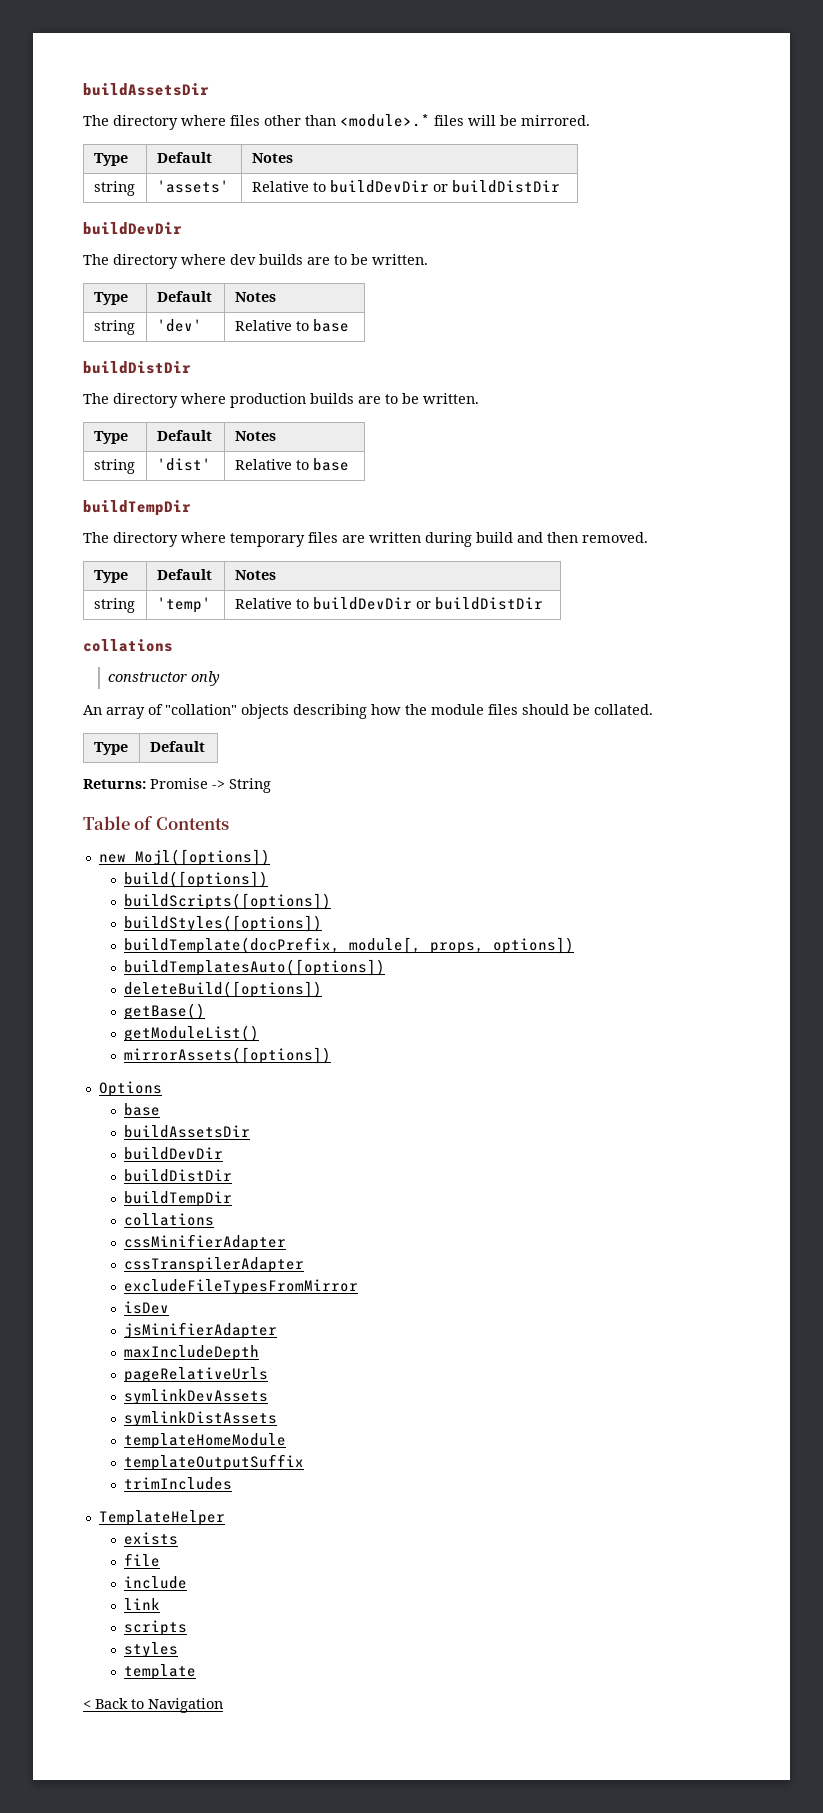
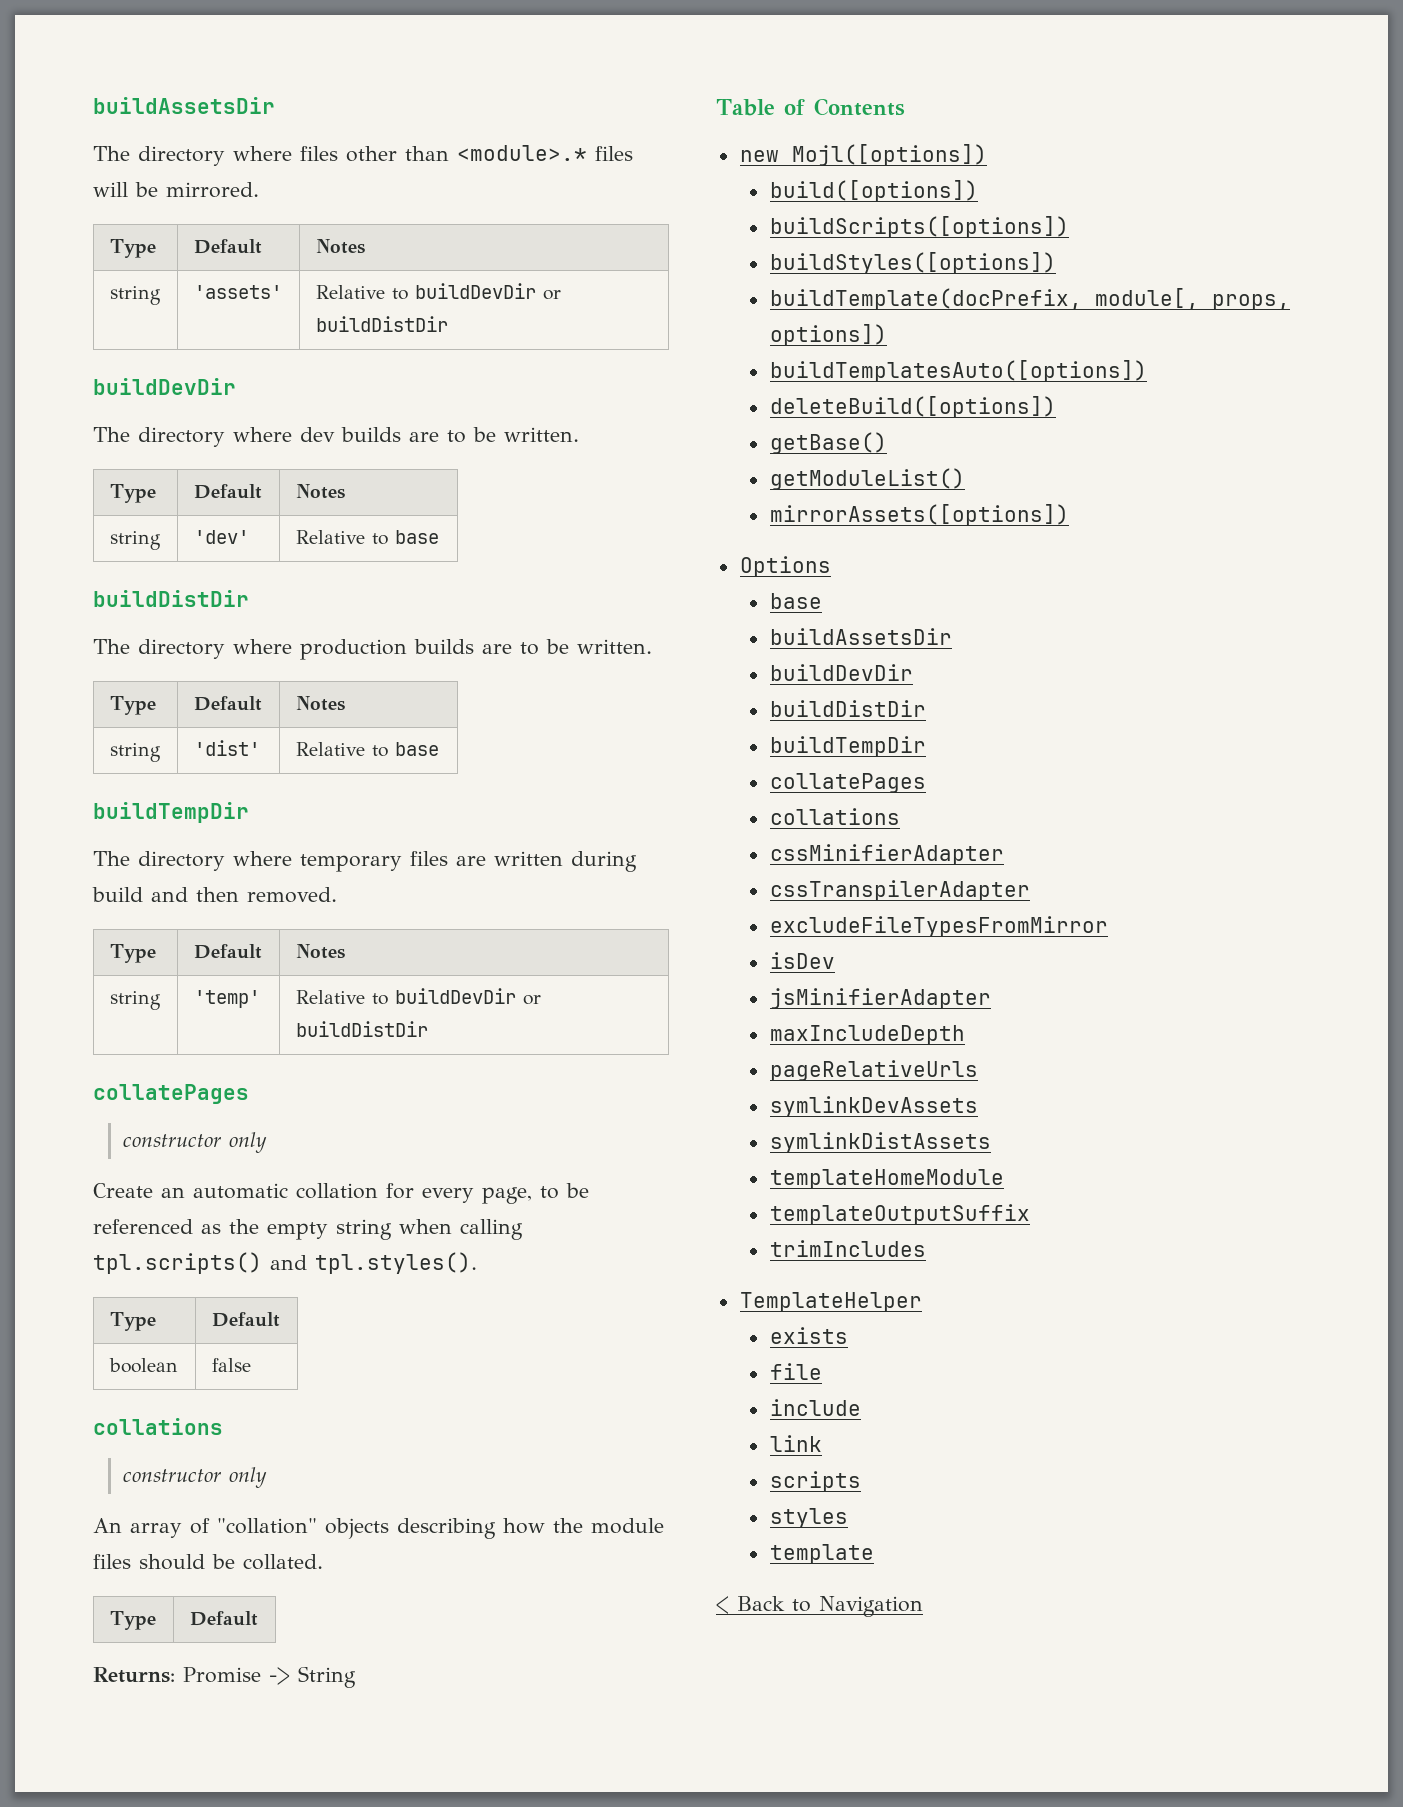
(543, 603) none -> [93,1084,249,1104] [123,1132,268,1153] [93,1183,589,1204] [93,1219,523,1240] [93,1252,477,1274] [109,1312,156,1331] [211,1312,280,1327] [108,1358,178,1373] [211,1358,251,1372] // collatePages // constructor only // Create an automatic collation for every page, to be referenced as the empty string when calling tpl.scripts() and tpl.styles(). // Type | Default // boolean | false
(233, 1199) none -> [769,773,926,793] // collatePages

